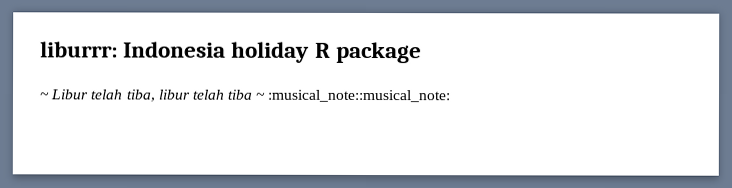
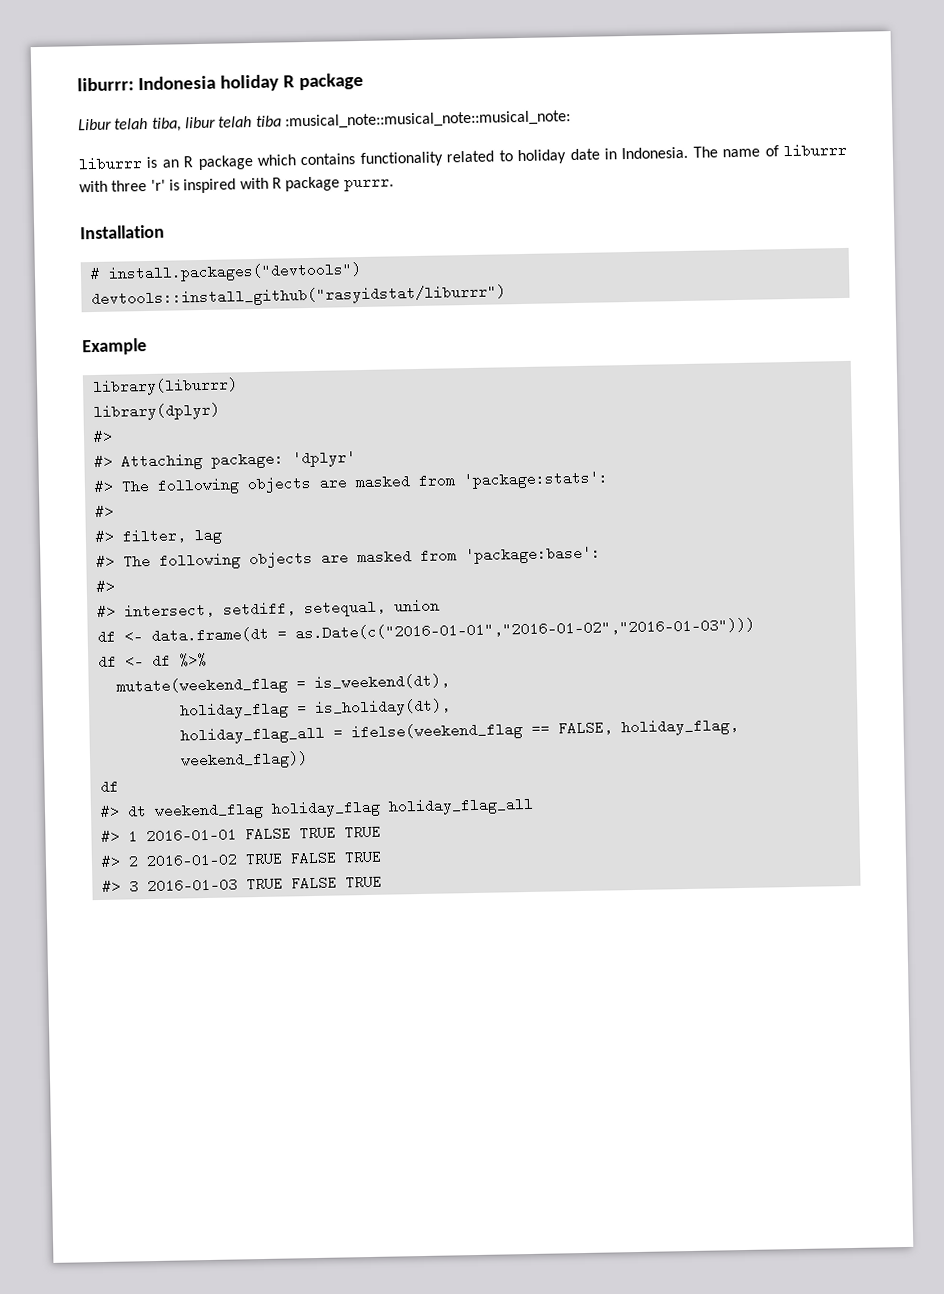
[39,92,50,100] ~ -> (364, 81) none
[255,89,452,103] ~ :musical_note::musical_note: -> [284,110,571,130] [78,142,847,172] [79,176,394,194] [80,224,165,240] [89,262,362,283] [90,284,506,309] [82,338,147,356] [91,377,238,397] [92,402,220,422] [92,429,113,445] [93,450,356,471] [93,470,609,495] [94,504,114,520] [94,527,223,545] [95,545,601,570] [95,579,115,595] [96,599,440,620] [96,617,755,645] [97,652,207,670] [115,673,450,696] [179,698,451,720] [179,718,739,745] [179,751,308,770] [99,779,119,794] [99,796,534,820] [100,824,381,844] [100,849,382,869] [101,874,382,894] :musical_note::musical_note::musical_note: // liburrr is an R package which contains functionality related to holiday date in Indonesia. The name of liburrr with three 'r' is inspired with R package purrr. // Installation // # install.packages("devtools") // devtools::install_github("rasyidstat/liburrr") // Example // library(liburrr) // library(dplyr) // #> // #> Attaching package: 'dplyr' // #> The following objects are masked from 'package:stats': // #> // #> filter, lag // #> The following objects are masked from 'package:base': // #> // #> intersect, setdiff, setequal, union // df <- data.frame(dt = as.Date(c("2016-01-01","2016-01-02","2016-01-03"))) // df <- df %>% // mutate(weekend_flag = is_weekend(dt), // holiday_flag = is_holiday(dt), // holiday_flag_all = ifelse(weekend_flag == FALSE, holiday_flag, weekend_flag)) // df // #> dt weekend_flag holiday_flag holiday_flag_all // #> 1 2016-01-01 FALSE TRUE TRUE // #> 2 2016-01-02 TRUE FALSE TRUE // #> 3 2016-01-03 TRUE FALSE TRUE

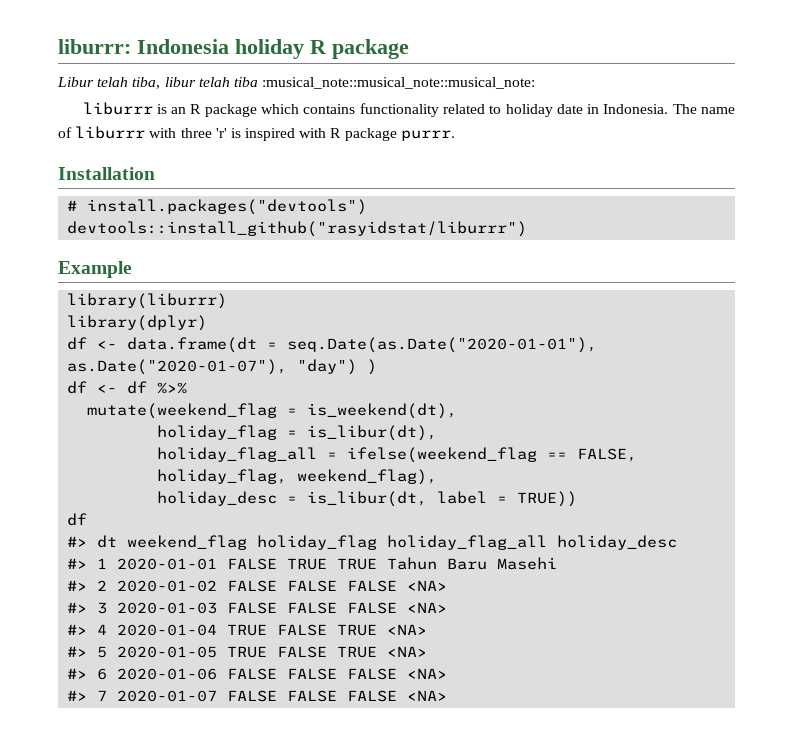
[92,429,113,445] [93,450,356,471] [93,470,609,495] [94,504,114,520] [94,527,223,545] [95,545,601,570] [95,579,115,595] [96,599,440,620] // #> // #> Attaching package: 'dplyr' // #> The following objects are masked from 'package:stats': // #> // #> filter, lag // #> The following objects are masked from 'package:base': // #> // #> intersect, setdiff, setequal, union -> (208, 323) none
[294,617,755,641] as.Date(c("2016-01-01","2016-01-02","2016-01-03"))) -> [287,337,598,353] [67,359,378,375] seq.Date(as.Date("2020-01-01"), as.Date("2020-01-07"), "day") )
[313,698,451,717] is_holiday(dt), -> [307,425,438,441] is_libur(dt),
[179,751,308,770] weekend_flag)) -> [297,469,438,485] [157,491,578,507] weekend_flag), // holiday_desc = is_libur(dt, label = TRUE))
(534, 806) none -> [557,535,678,550] holiday_desc
[145,827,237,844] 2016-01-01 -> [117,558,218,570] 2020-01-01
(381, 832) none -> [387,557,558,570] Tahun Baru Masehi
[145,849,382,869] [101,874,382,894] 2016-01-02 TRUE FALSE TRUE // #> 3 2016-01-03 TRUE FALSE TRUE -> [117,580,448,592] [67,602,448,614] [67,624,428,636] [67,646,428,658] [67,668,448,680] [67,690,448,702] 2020-01-02 FALSE FALSE FALSE <NA> // #> 3 2020-01-03 FALSE FALSE FALSE <NA> // #> 4 2020-01-04 TRUE FALSE TRUE <NA> // #> 5 2020-01-05 TRUE FALSE TRUE <NA> // #> 6 2020-01-06 FALSE FALSE FALSE <NA> // #> 7 2020-01-07 FALSE FALSE FALSE <NA>

